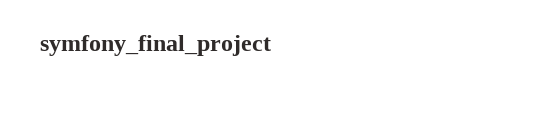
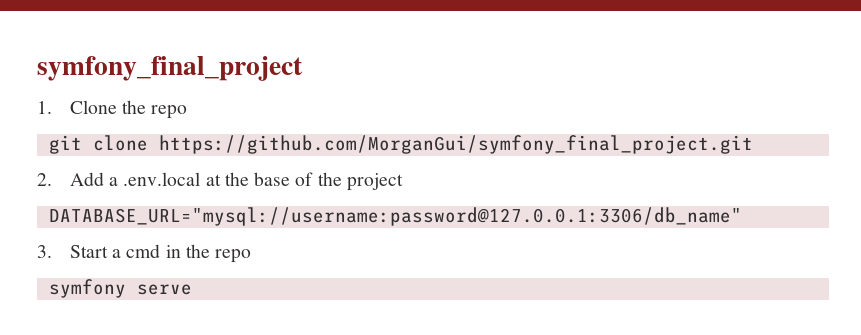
(271, 45) none -> [37,100,188,119] [48,135,753,154] [37,172,403,191] [48,207,742,226] [37,244,252,263] [48,279,192,298] // 1. Clone the repo // git clone https://github.com/MorganGui/symfony_final_project.git // 2. Add a .env.local at the base of the project // DATABASE_URL="mysql://username:password@127.0.0.1:3306/db_name" // 3. Start a cmd in the repo // symfony serve

